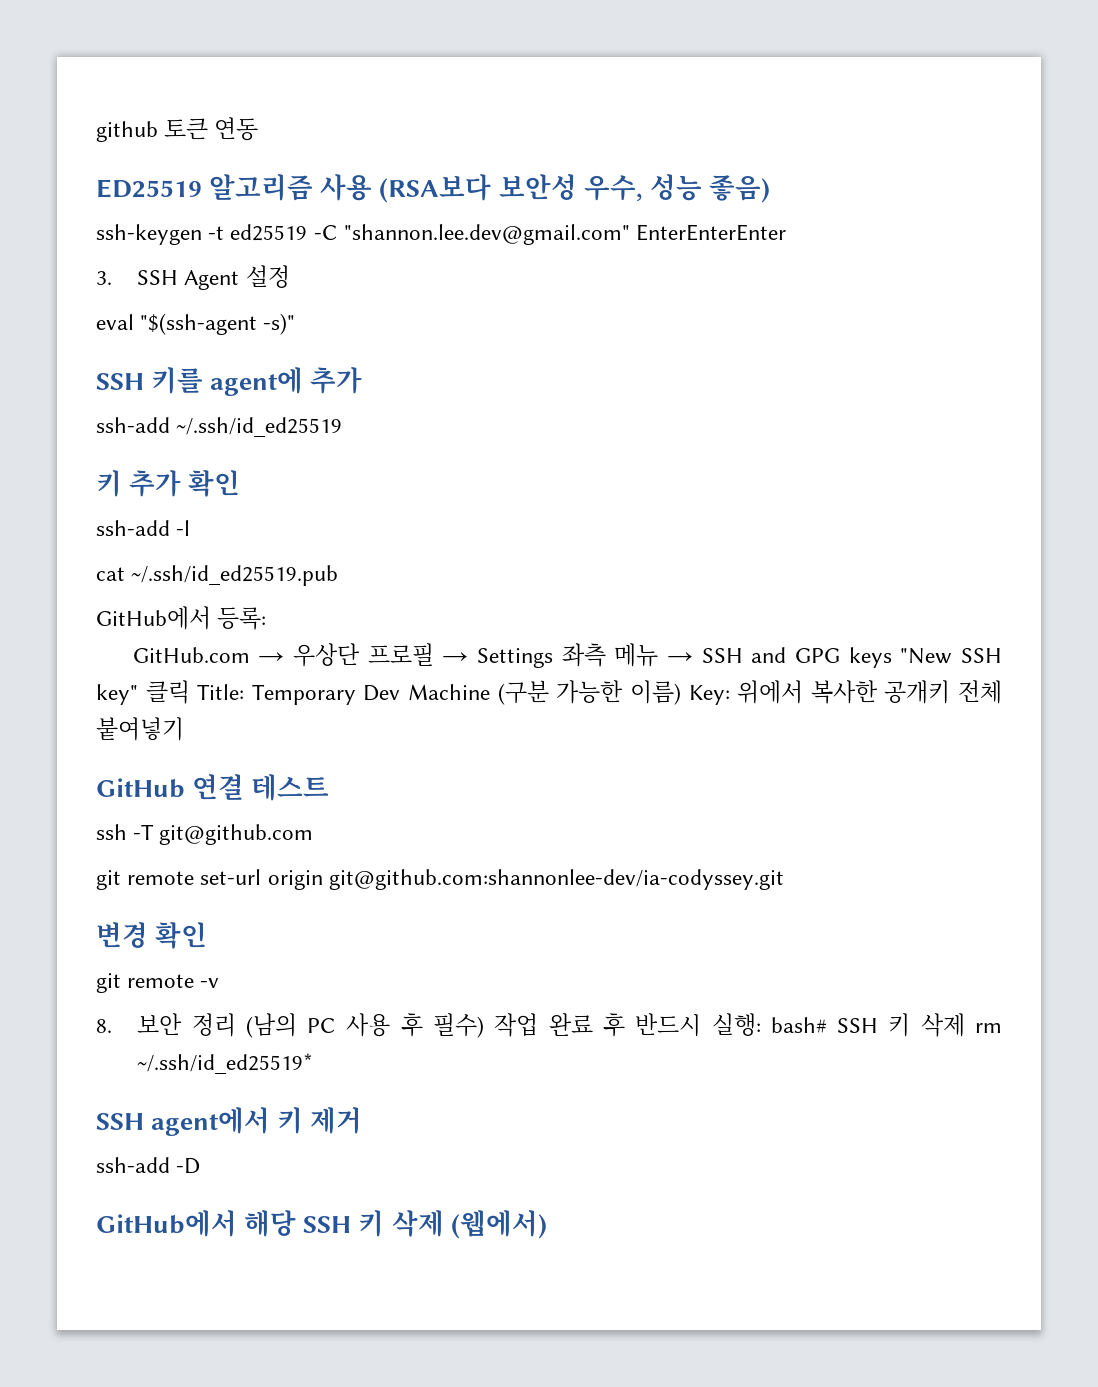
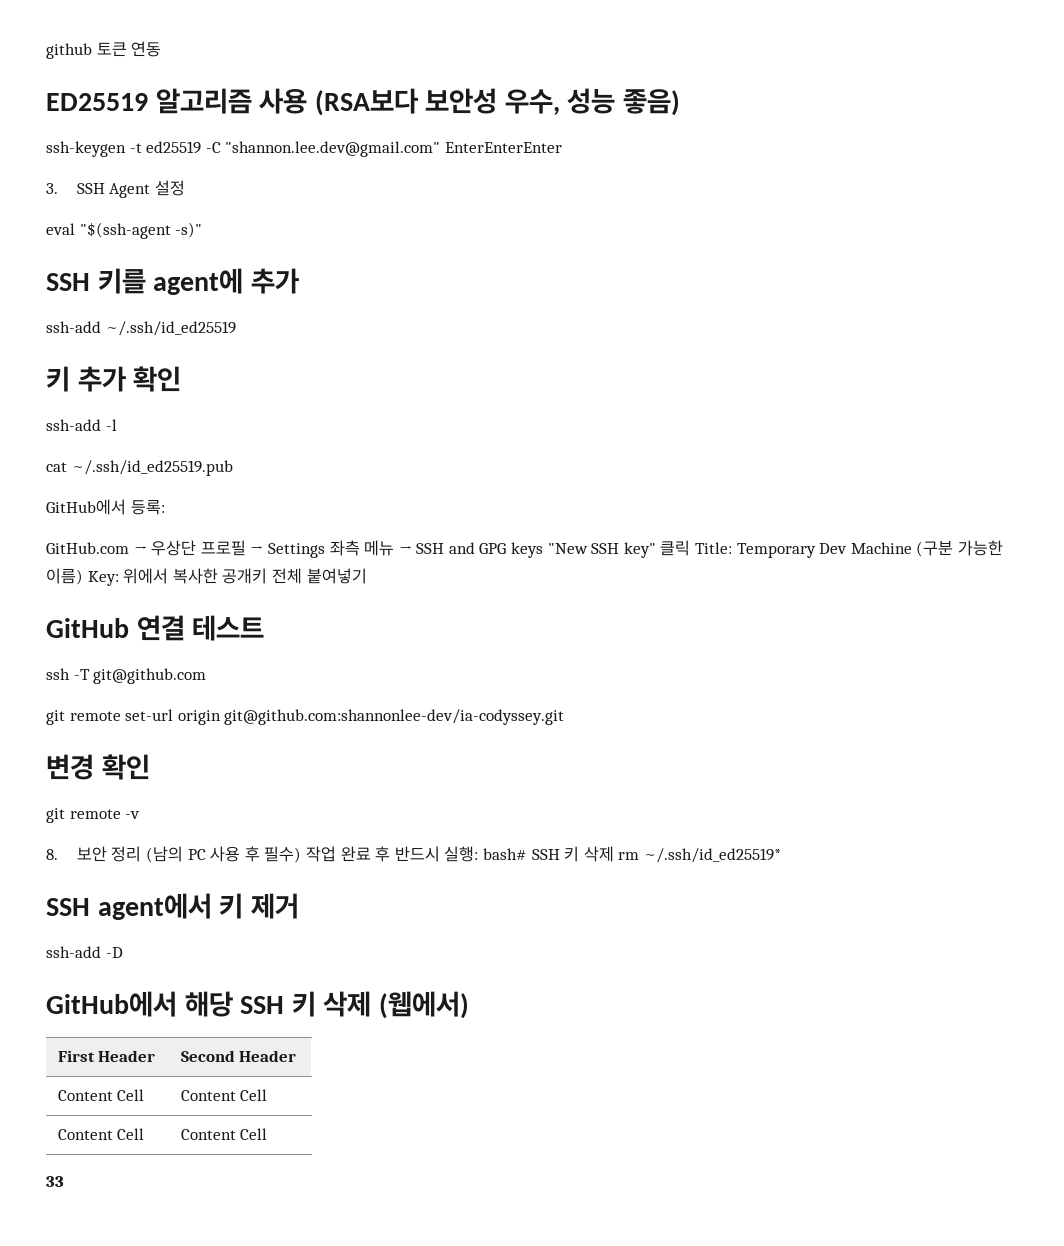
(547, 1224) none -> [57,1050,156,1062] [180,1050,297,1062] [57,1089,145,1101] [180,1089,268,1101] [57,1128,145,1140] [180,1128,268,1140] [46,1176,64,1187] // First Header | Second Header // Content Cell | Content Cell // Content Cell | Content Cell // 33

